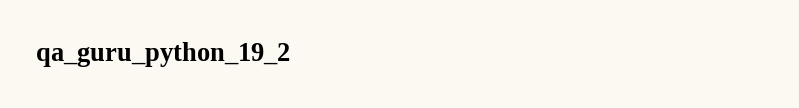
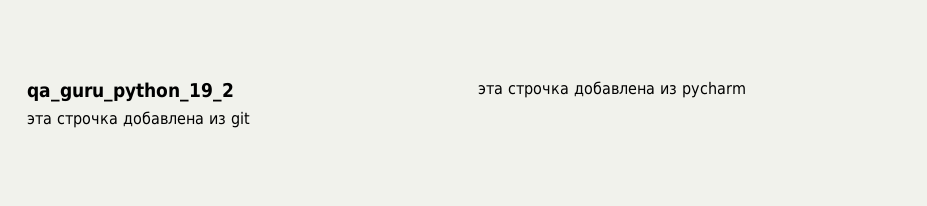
(290, 54) none -> [27,111,250,128] [478,81,746,98] // эта строчка добавлена из git // эта строчка добавлена из pycharm

